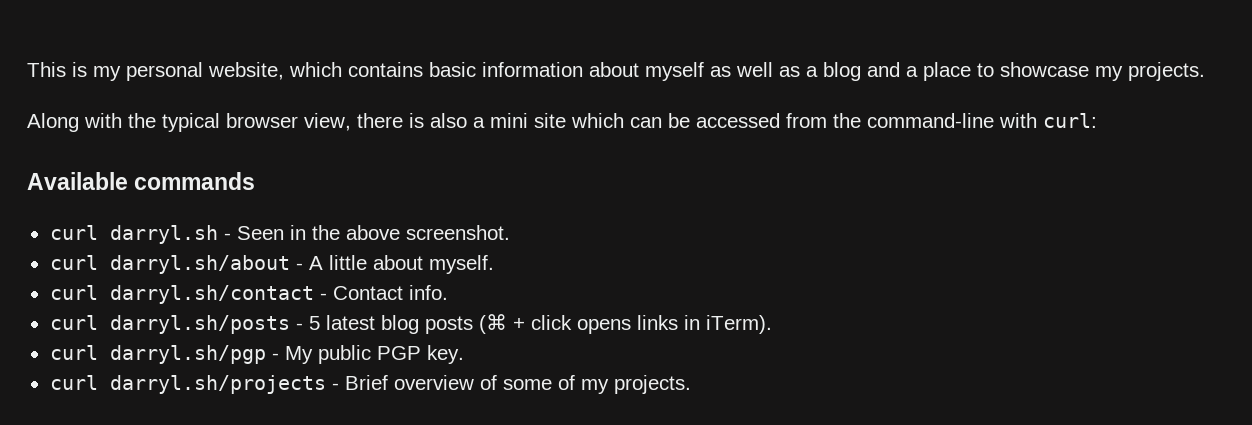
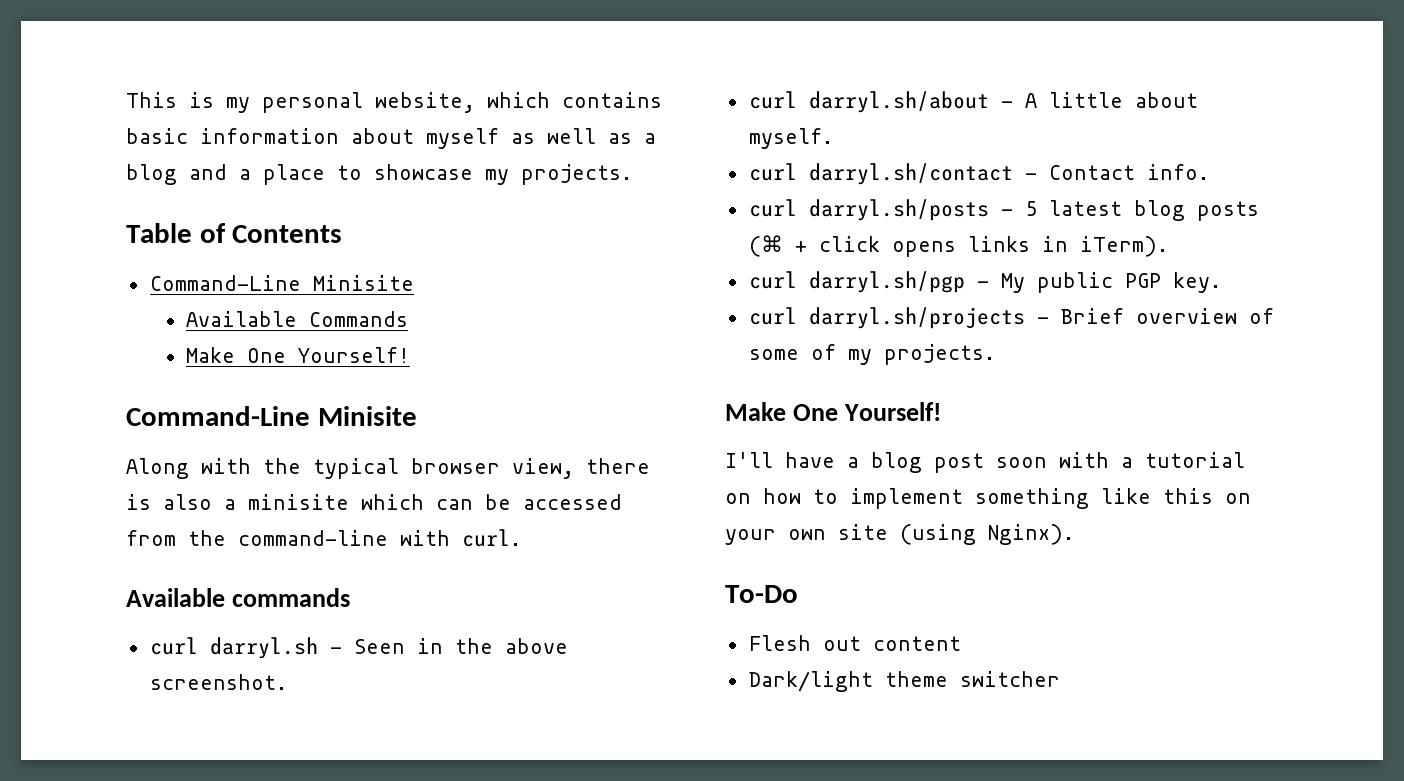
(1205, 71) none -> [126,223,343,243] [149,275,414,291] [185,311,408,327] [185,347,410,363] [126,406,417,426] // Table of Contents // Command-Line Minisite // Available Commands // Make One Yourself! // Command-Line Minisite
[490,113,566,128] mini site -> [248,494,349,510] minisite
[1043,113,1097,128] curl: -> [462,529,521,547] curl.
(691, 384) none -> [725,402,941,421] [725,452,1245,473] [725,488,1251,509] [725,524,1074,545] [725,585,798,603] [748,635,961,651] [748,671,1060,692] // Make One Yourself! // I'll have a blog post soon with a tutorial on how to implement something like this on your own site (using Nginx). // To-Do // Flesh out content // Dark/light theme switcher

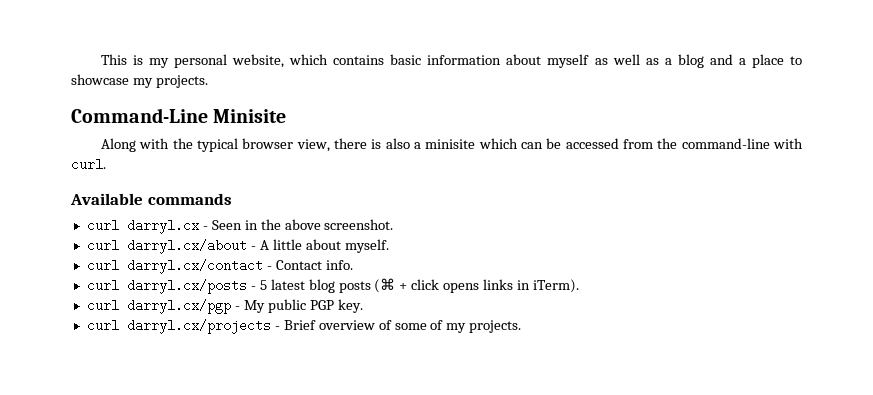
[126,223,343,243] [149,275,414,291] [185,311,408,327] [185,347,410,363] // Table of Contents // Command-Line Minisite // Available Commands // Make One Yourself! -> (208, 81) none
[209,637,318,659] darryl.sh -> [126,219,199,234] darryl.cx
[808,91,989,113] darryl.sh/about -> [126,239,247,254] darryl.cx/about
[808,163,1013,185] darryl.sh/contact -> [126,259,263,274] darryl.cx/contact
[808,199,989,221] darryl.sh/posts -> [126,279,247,294] darryl.cx/posts
[808,271,965,293] darryl.sh/pgp -> [126,299,231,314] darryl.cx/pgp
[808,307,1025,329] darryl.sh/projects -> [126,319,271,334] darryl.cx/projects
[725,402,941,421] [725,452,1245,473] [725,488,1251,509] [725,524,1074,545] [725,585,798,603] [748,635,961,651] [748,671,1060,692] // Make One Yourself! // I'll have a blog post soon with a tutorial on how to implement something like this on your own site (using Nginx). // To-Do // Flesh out content // Dark/light theme switcher -> (522, 326) none

